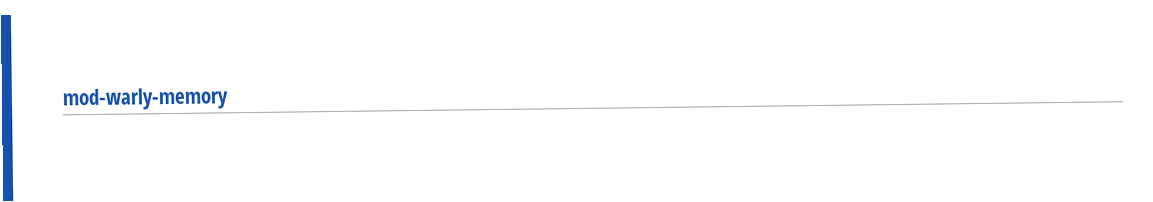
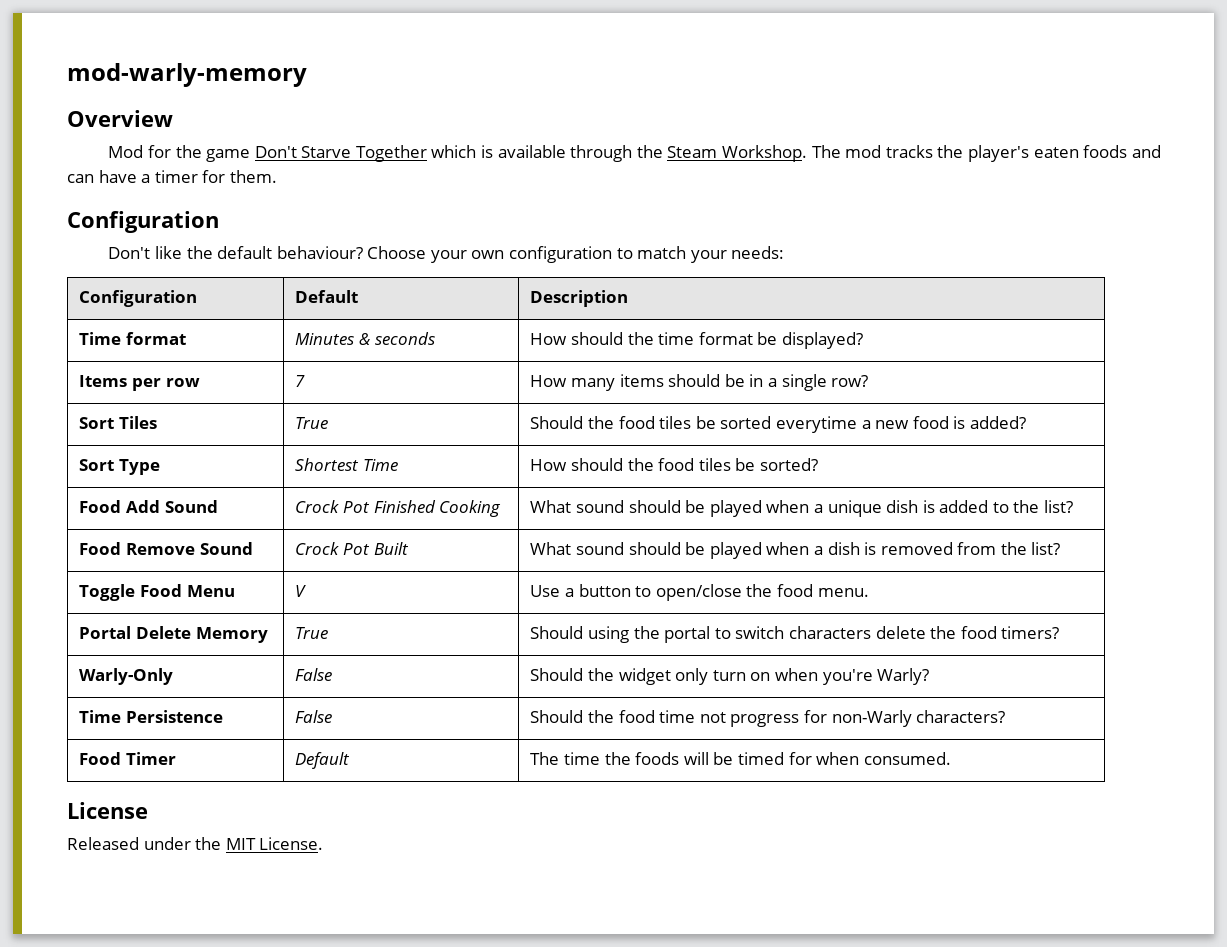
(229, 99) none -> [67,110,173,127] [108,145,1161,162] [67,170,277,183] [67,211,219,233] [108,246,785,263] [79,290,198,307] [295,290,359,303] [530,290,629,307] [79,332,187,345] [295,332,435,345] [530,332,863,349] [79,375,200,391] [295,375,306,387] [530,374,869,391] [79,416,158,429] [295,417,329,429] [530,416,1026,433] [79,459,161,475] [295,458,399,471] [530,458,818,471] [79,500,218,513] [295,500,502,517] [530,500,1074,517] [79,542,253,555] [295,542,409,555] [530,542,1061,559] [79,584,235,601] [295,585,307,597] [530,584,869,601] [79,626,268,643] [295,627,329,639] [530,626,1060,643] [79,668,174,685] [295,668,333,681] [530,668,930,685] [79,710,224,723] [295,710,333,723] [530,710,1006,727] [79,752,177,765] [295,752,351,769] [530,752,951,765] [67,802,148,819] [67,837,324,850] // Overview // Mod for the game Don't Starve Together which is available through the Steam Workshop. The mod tracks the player's eaten foods and can have a timer for them. // Configuration // Don't like the default behaviour? Choose your own configuration to match your needs: // Configuration | Default | Description // Time format | Minutes & seconds | How should the time format be displayed? // Items per row | 7 | How many items should be in a single row? // Sort Tiles | True | Should the food tiles be sorted everytime a new food is added? // Sort Type | Shortest Time | How should the food tiles be sorted? // Food Add Sound | Crock Pot Finished Cooking | What sound should be played when a unique dish is added to the list? // Food Remove Sound | Crock Pot Built | What sound should be played when a dish is removed from the list? // Toggle Food Menu | V | Use a button to open/close the food menu. // Portal Delete Memory | True | Should using the portal to switch characters delete the food timers? // Warly-Only | False | Should the widget only turn on when you're Warly? // Time Persistence | False | Should the food time not progress for non-Warly characters? // Food Timer | Default | The time the foods will be timed for when consumed. // License // Released under the MIT License.

